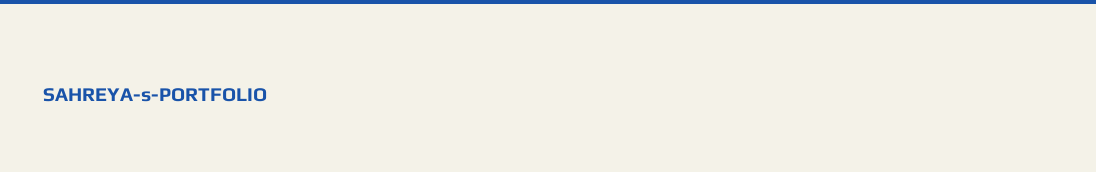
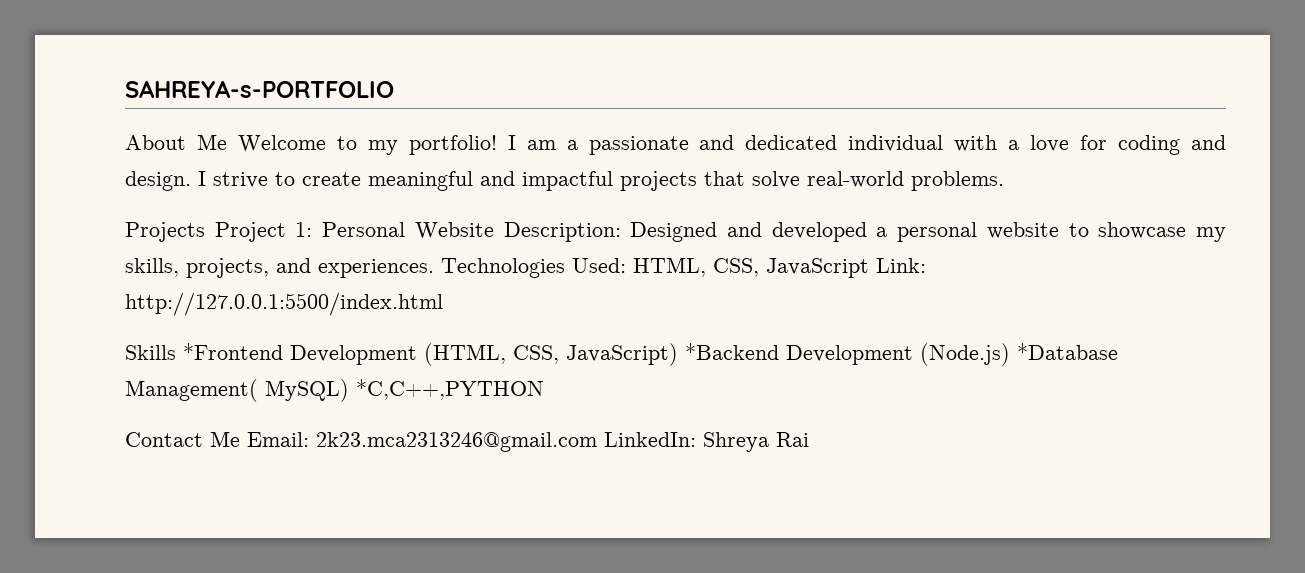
(267, 95) none -> [125,134,1226,155] [125,171,1004,191] [125,222,1226,242] [125,257,926,278] [125,292,443,316] [125,343,1118,366] [125,379,544,402] [125,431,809,452] // About Me Welcome to my portfolio! I am a passionate and dedicated individual with a love for coding and design. I strive to create meaningful and impactful projects that solve real-world problems. // Projects Project 1: Personal Website Description: Designed and developed a personal website to showcase my skills, projects, and experiences. Technologies Used: HTML, CSS, JavaScript Link: http://127.0.0.1:5500/index.html // Skills *Frontend Development (HTML, CSS, JavaScript) *Backend Development (Node.js) *Database Management( MySQL) *C,C++,PYTHON // Contact Me Email: 2k23.mca2313246@gmail.com LinkedIn: Shreya Rai

